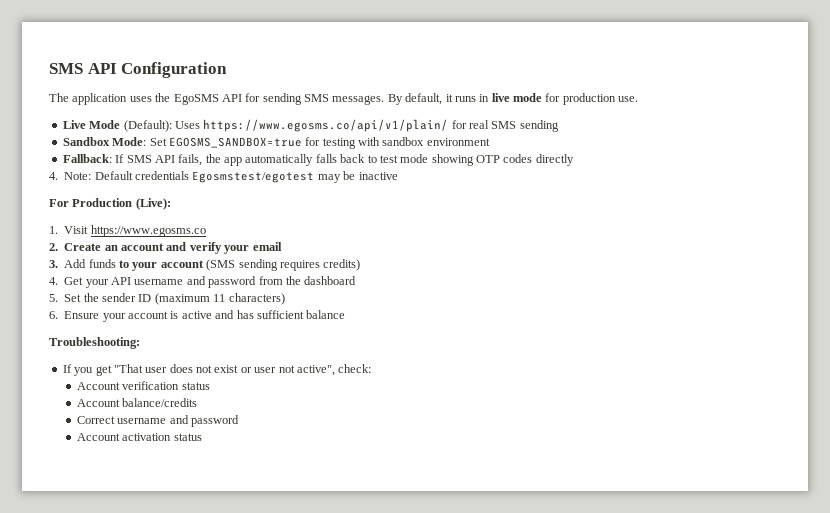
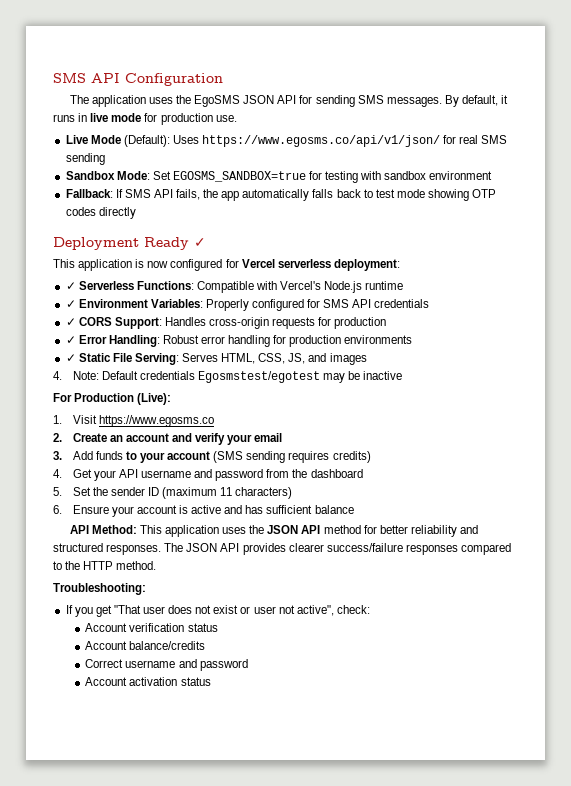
(219, 99) none -> [243,95,275,104] JSON
[203,119,449,132] https://www.egosms.co/api/v1/plain/ -> [202,135,441,147] https://www.egosms.co/api/v1/json/
(574, 160) none -> [53,237,206,250] [53,259,400,271] [65,281,404,293] [65,299,430,311] [65,317,387,329] [65,335,413,347] [65,353,367,365] // Deployment Ready ✓ // This application is now configured for Vercel serverless deployment: // ✓ Serverless Functions: Compatible with Vercel's Node.js runtime // ✓ Environment Variables: Properly configured for SMS API credentials // ✓ CORS Support: Handles cross-origin requests for production // ✓ Error Handling: Robust error handling for production environments // ✓ Static File Serving: Serves HTML, CSS, JS, and images
(346, 314) none -> [69,525,478,537] [53,543,511,555] [53,561,157,570] // API Method: This application uses the JSON API method for better reliability and structured responses. The JSON API provides clearer success/failure responses compared to the HTTP method.

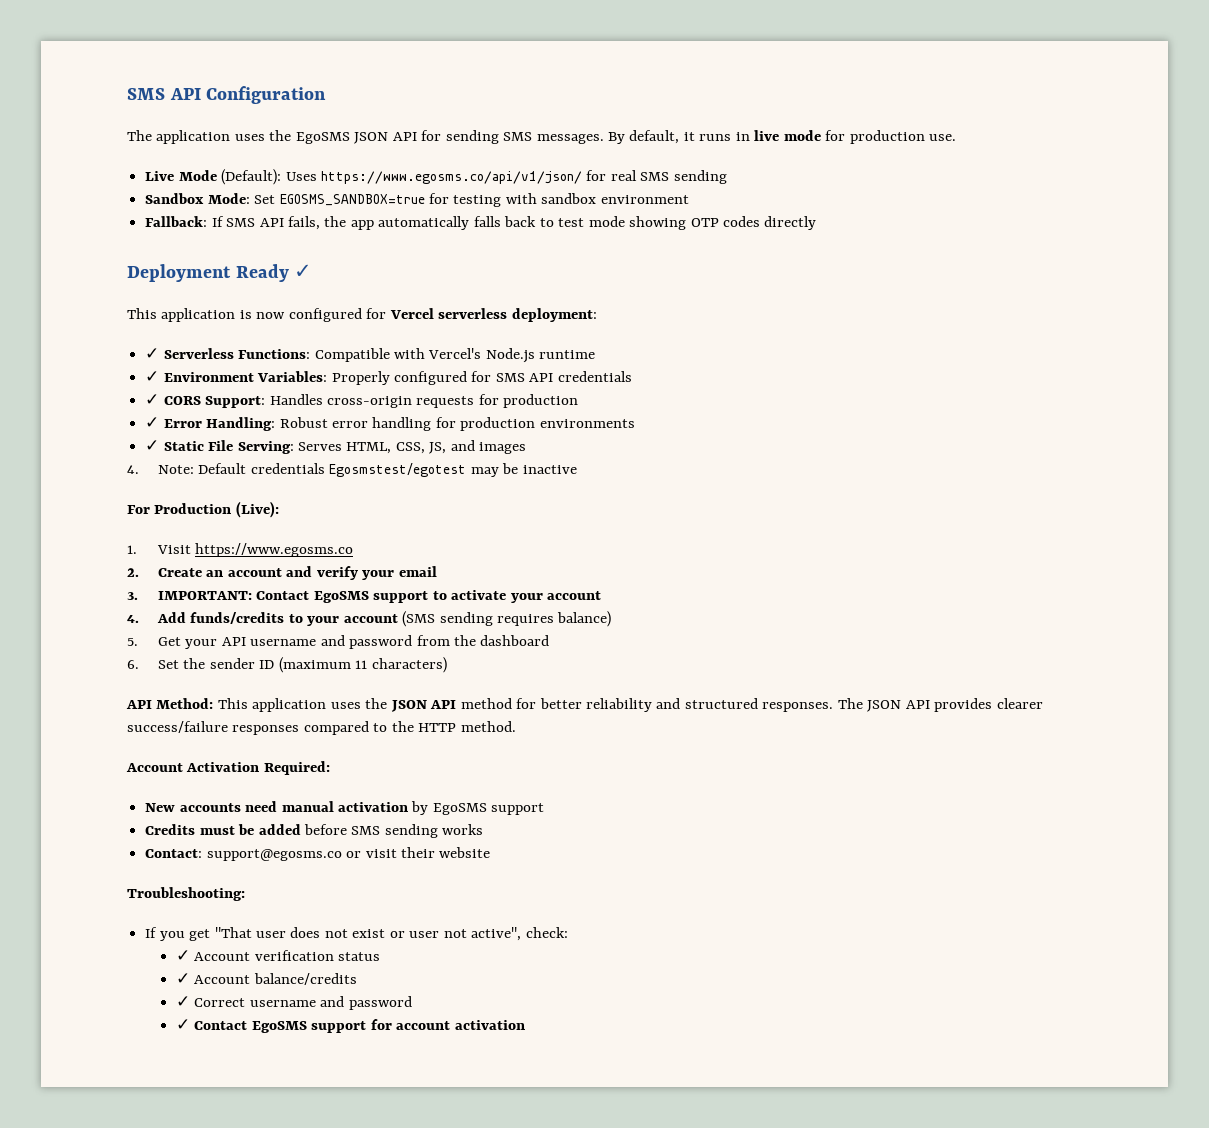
[72,451,123,460] Add funds -> [157,590,602,603] [127,612,285,624] IMPORTANT: Contact EgoSMS support to activate your account // 4. Add funds/credits
[332,451,371,463] [53,469,62,478] credits) // 4. -> [557,611,612,627] [127,638,138,646] balance) // 5.
[53,487,62,496] 5. -> [127,660,139,669] 6.
[53,505,354,517] // 6. Ensure your account is active and has sufficient balance -> (447, 665) none
(157, 565) none -> [126,761,330,775] [145,801,545,815] [145,824,484,838] [145,847,491,861] // Account Activation Required: // New accounts need manual activation by EgoSMS support // Credits must be added before SMS sending works // Contact: support@egosms.co or visit their website
(370, 609) none -> [175,950,190,961] ✓
(218, 627) none -> [175,973,190,984] ✓
(206, 645) none -> [175,996,190,1007] ✓
[85,677,211,686] Account activation status -> [175,1019,525,1033] ✓ Contact EgoSMS support for account activation

